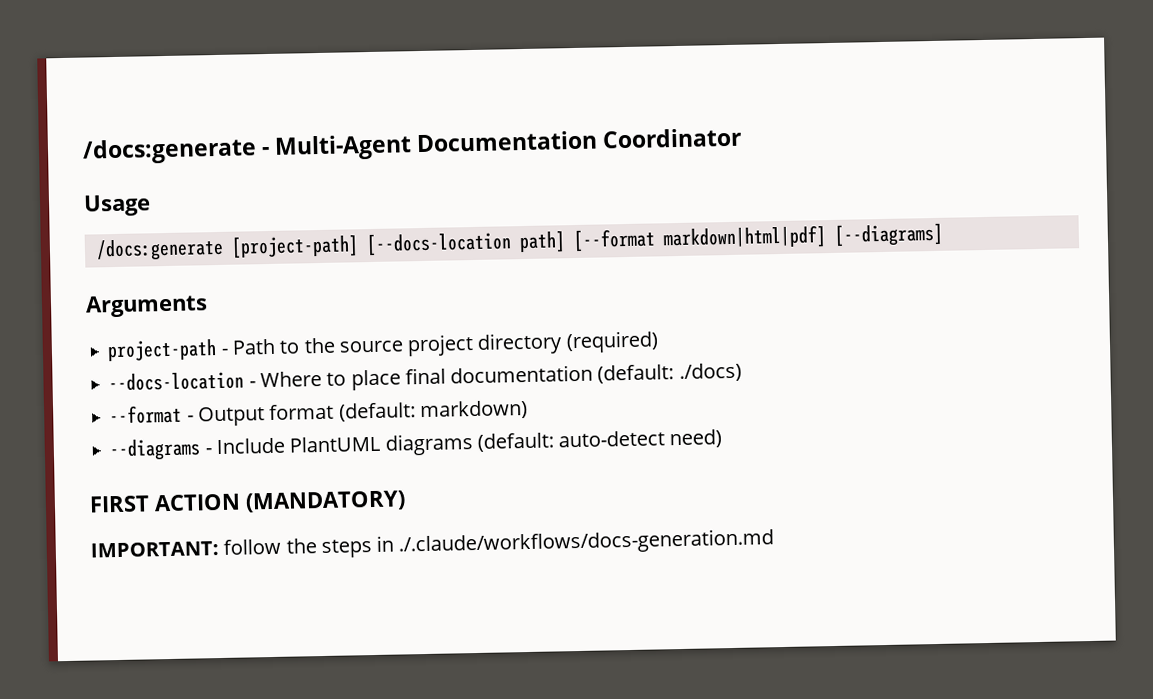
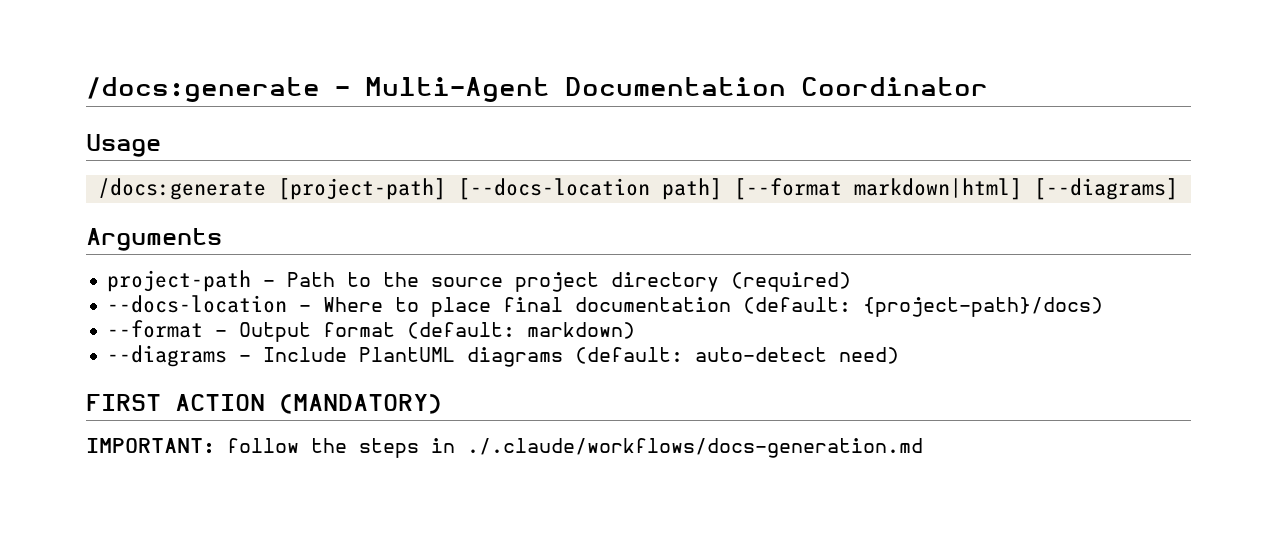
[662,225,827,251] markdown|html|pdf] -> [853,178,1022,200] markdown|html]
[678,362,742,383] ./docs) -> [863,297,1104,317] {project-path}/docs)

